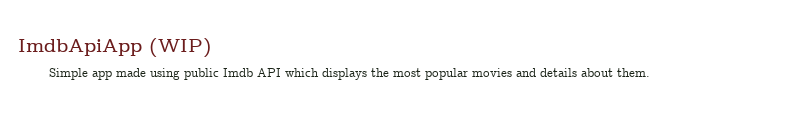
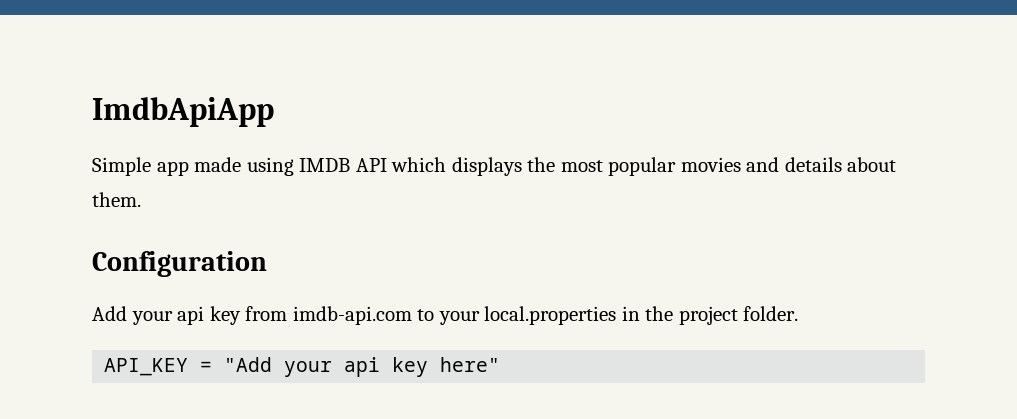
[149,38,212,58] (WIP) -> (274, 112) none
[183,68,253,80] public Imdb -> [299,158,351,172] IMDB
(650, 72) none -> [92,251,267,277] [92,306,799,325] [104,357,501,377] // Configuration // Add your api key from imdb-api.com to your local.properties in the project folder. // API_KEY = "Add your api key here"

